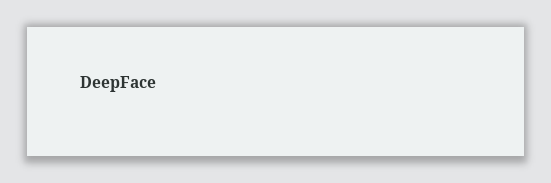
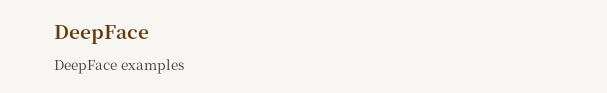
[80,76,156,92] DeepFace -> [54,25,149,44] [54,59,184,74] DeepFace // DeepFace examples

